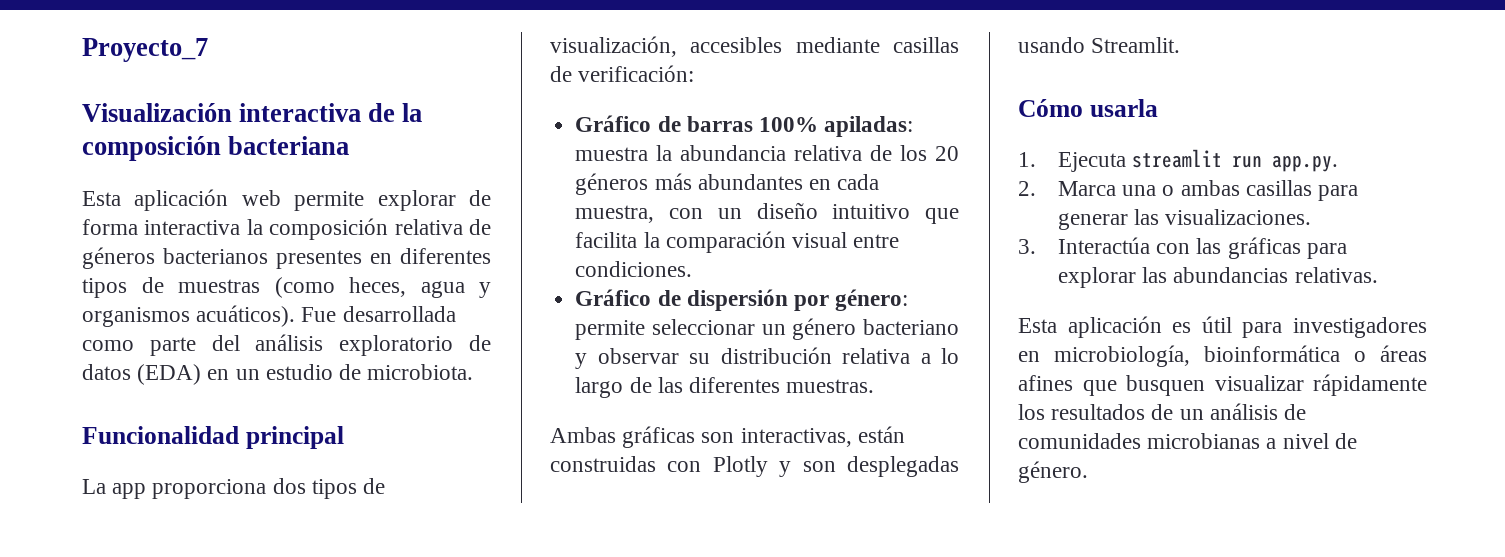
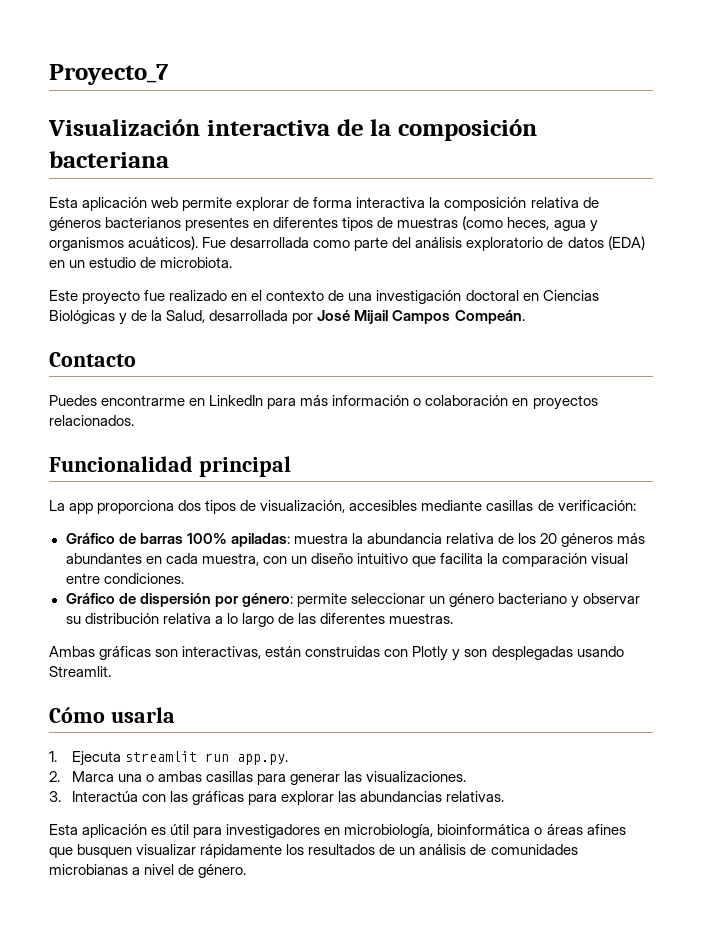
(474, 372) none -> [49,290,599,305] [49,310,525,325] [49,352,136,367] [49,395,598,410] [49,415,134,426] // Este proyecto fue realizado en el contexto de una investigación doctoral en Ciencias Biológicas y de la Salud, desarrollada por José Mijail Campos Compeán. // Contacto // Puedes encontrarme en LinkedIn para más información o colaboración en proyectos relacionados.

